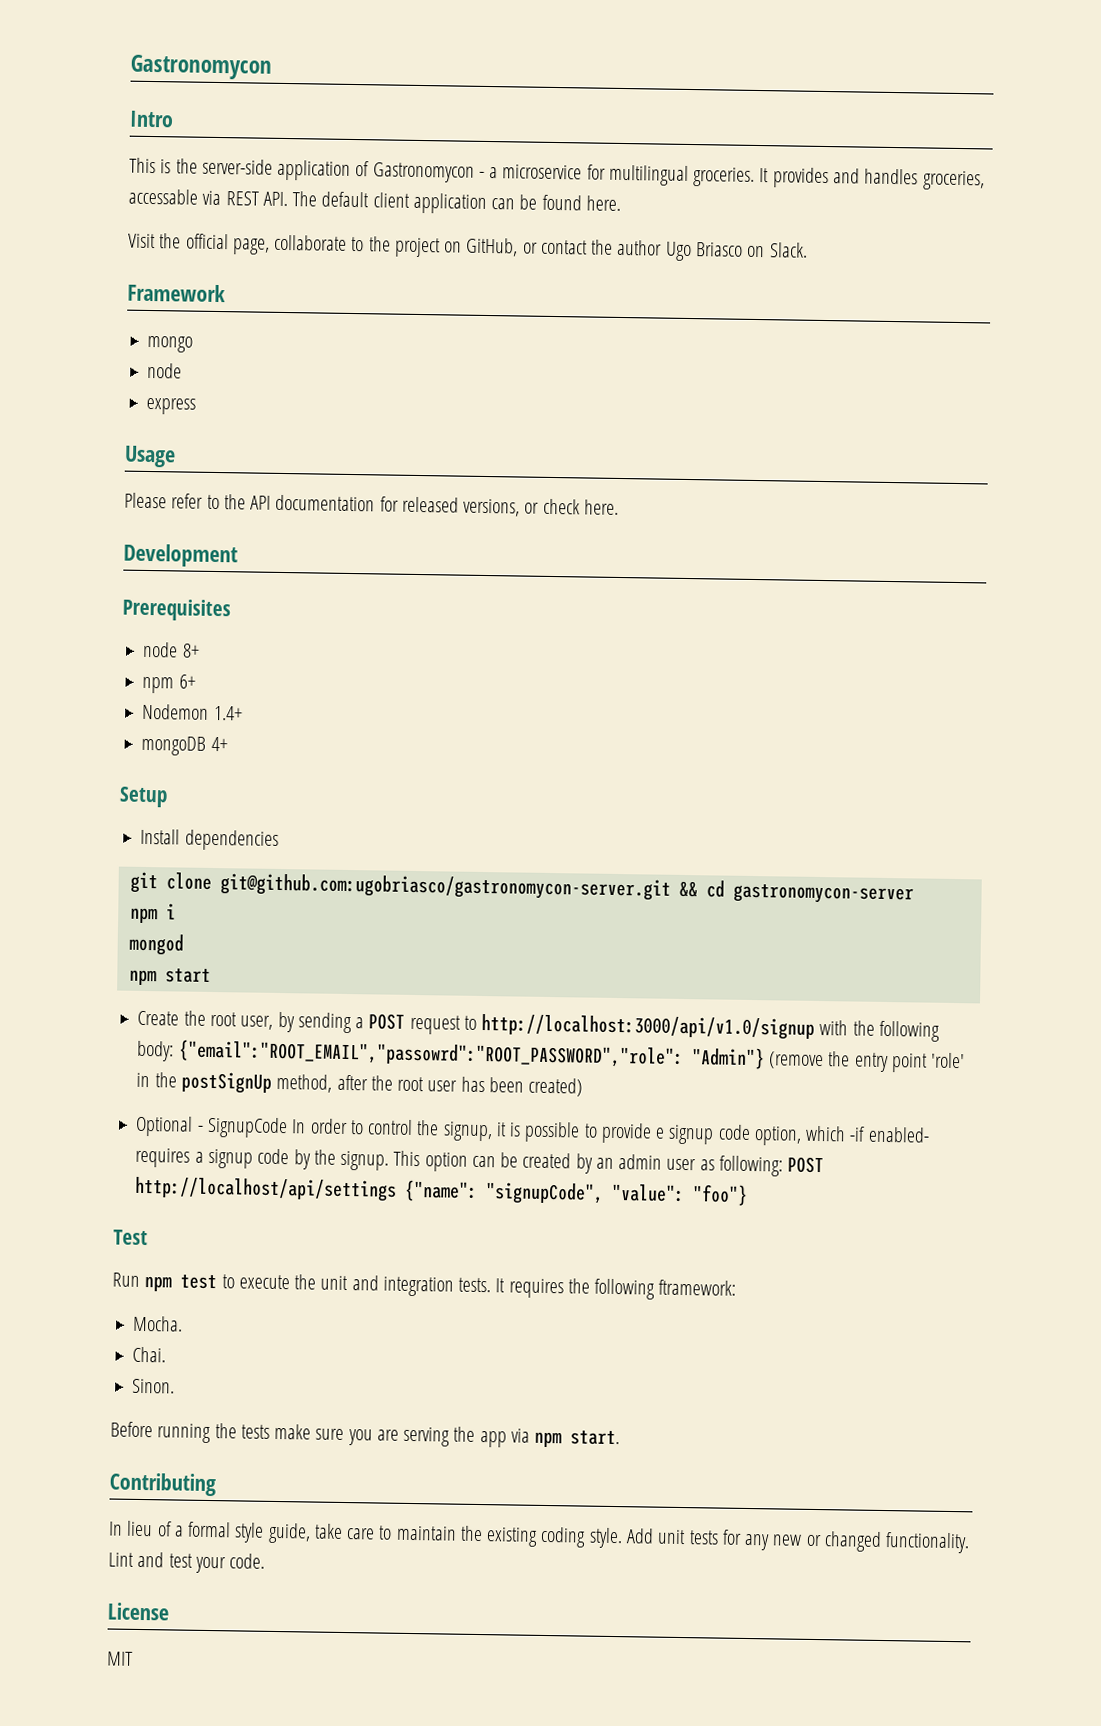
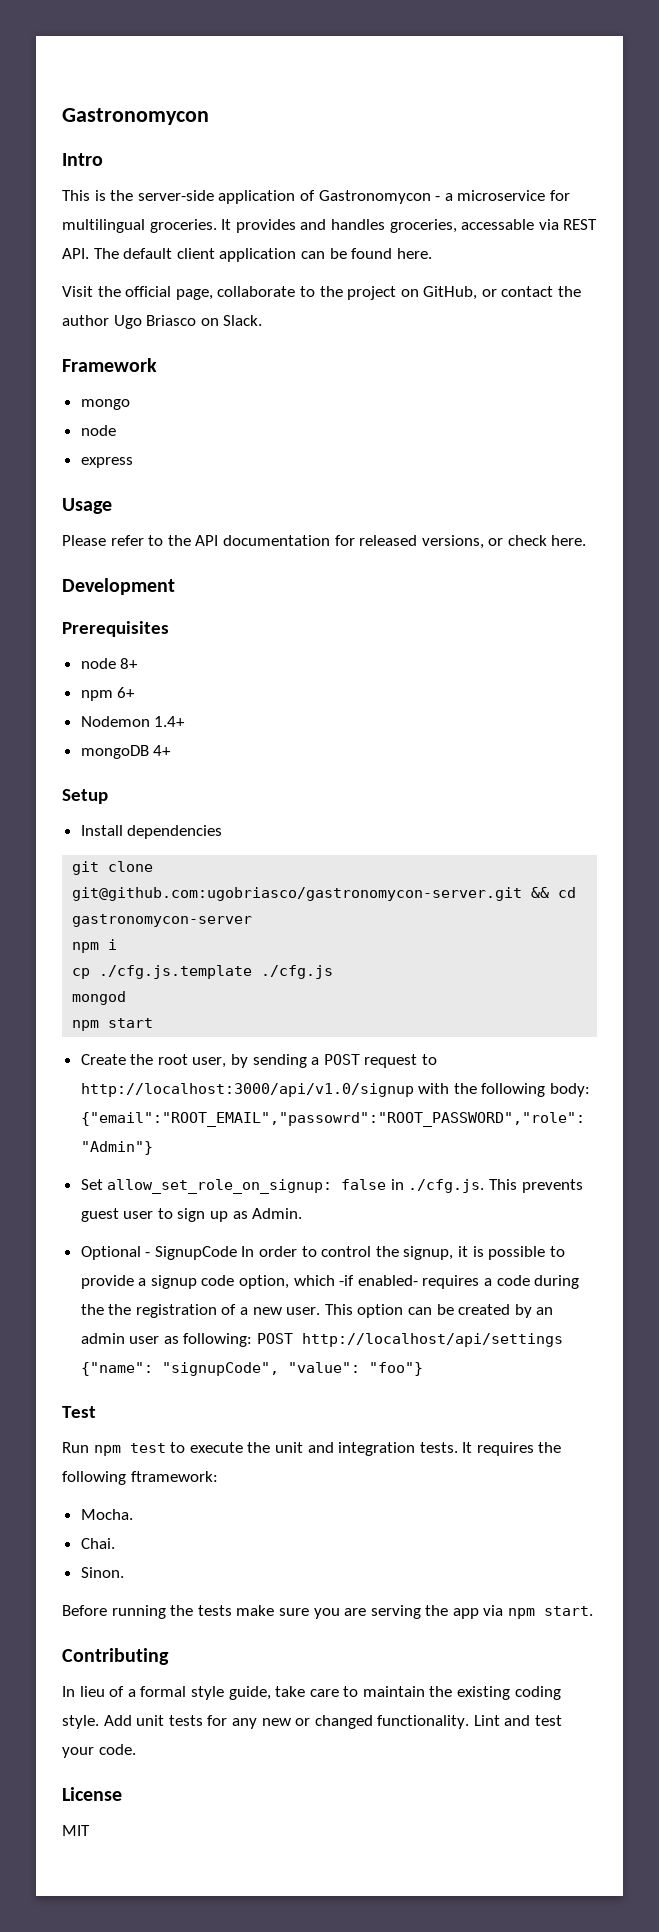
(176, 911) none -> [72,965,334,979] // cp ./cfg.js.template ./cfg.js
[767,1051,966,1073] [136,1071,584,1097] (remove the entry point 'role' in the postSignUp method, after the root user has been created) -> [80,1179,583,1194] [80,1208,303,1222] // Set allow_set_role_on_signup: false in ./cfg.js. This prevents guest user to sign up as Admin.
[655,1127,666,1139] e -> [138,1278,147,1286] a
[207,1148,390,1171] signup code by the signup. -> [496,1275,580,1289] [80,1304,321,1318] code during the the registration of a new user.

